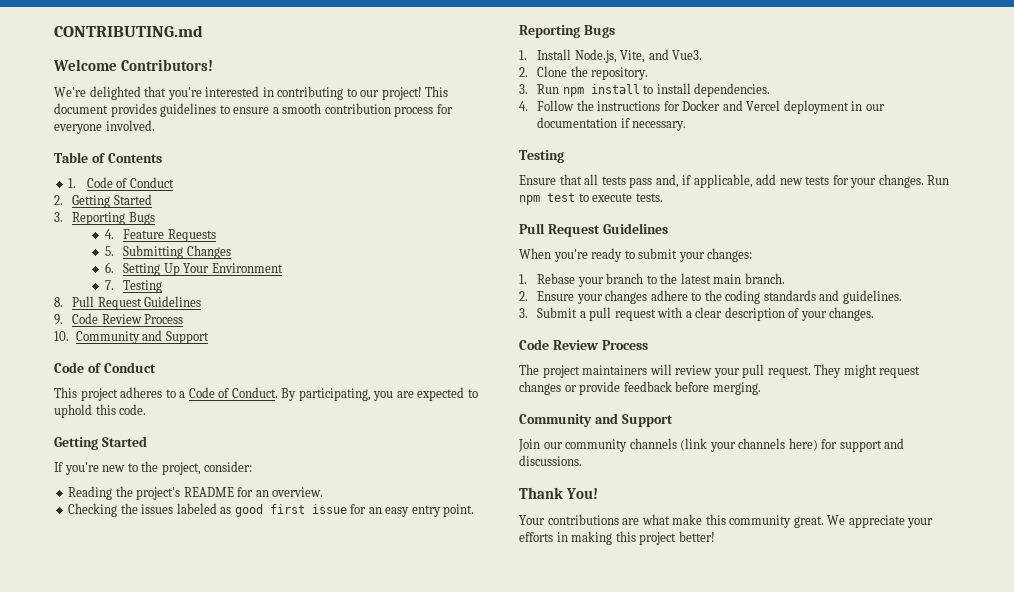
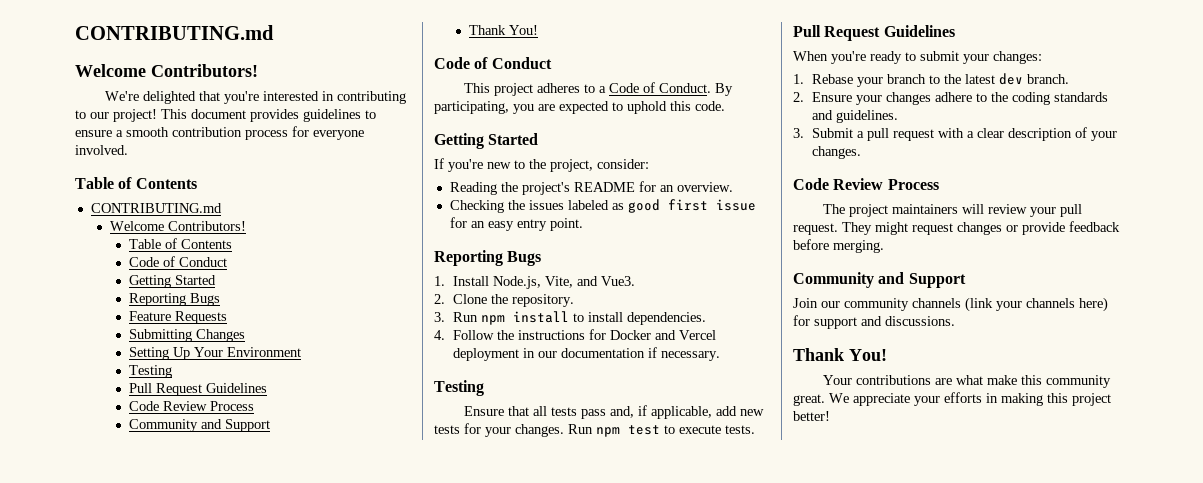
[68,177,174,188] [54,194,152,208] [54,212,155,225] [104,229,114,239] 1. Code of Conduct // 2. Getting Started // 3. Reporting Bugs // 4. -> [90,203,222,213] [109,221,246,231] [128,238,232,249] [128,256,227,267] [128,275,216,288] [128,293,220,306] CONTRIBUTING.md // Welcome Contributors! // Table of Contents // Code of Conduct // Getting Started // Reporting Bugs //
[104,246,114,256] 5. -> (227, 317) none
[104,262,114,273] 6. -> (245, 335) none
[104,280,163,293] [54,296,202,310] [54,313,184,325] [54,330,209,344] 7. Testing // 8. Pull Request Guidelines // 9. Code Review Process // 10. Community and Support -> [128,365,172,378] [128,383,267,396] [128,401,254,411] [128,419,270,432] [468,25,538,35] Testing // Pull Request Guidelines // Code Review Process // Community and Support // Thank You!
[713,274,742,284] main -> [998,73,1023,85] dev

